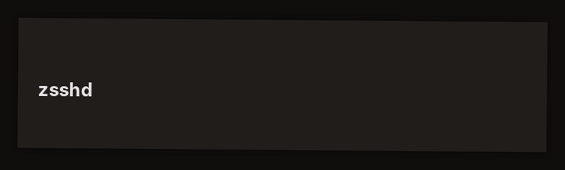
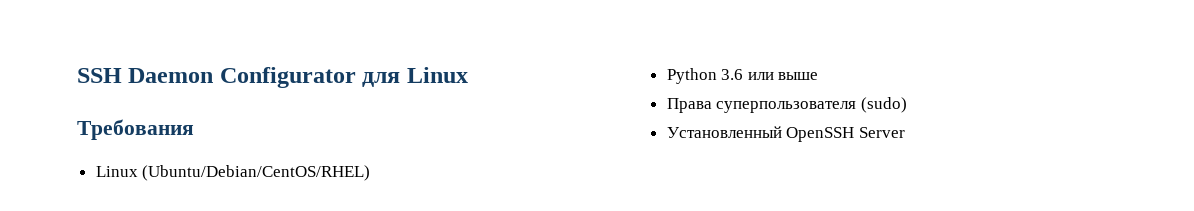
[37,81,94,97] zsshd -> [77,67,468,88] [77,119,194,140] [95,165,371,181] [666,68,819,84] [666,97,907,113] [666,126,905,142] SSH Daemon Configurator для Linux // Требования // Linux (Ubuntu/Debian/CentOS/RHEL) // Python 3.6 или выше // Права суперпользователя (sudo) // Установленный OpenSSH Server

